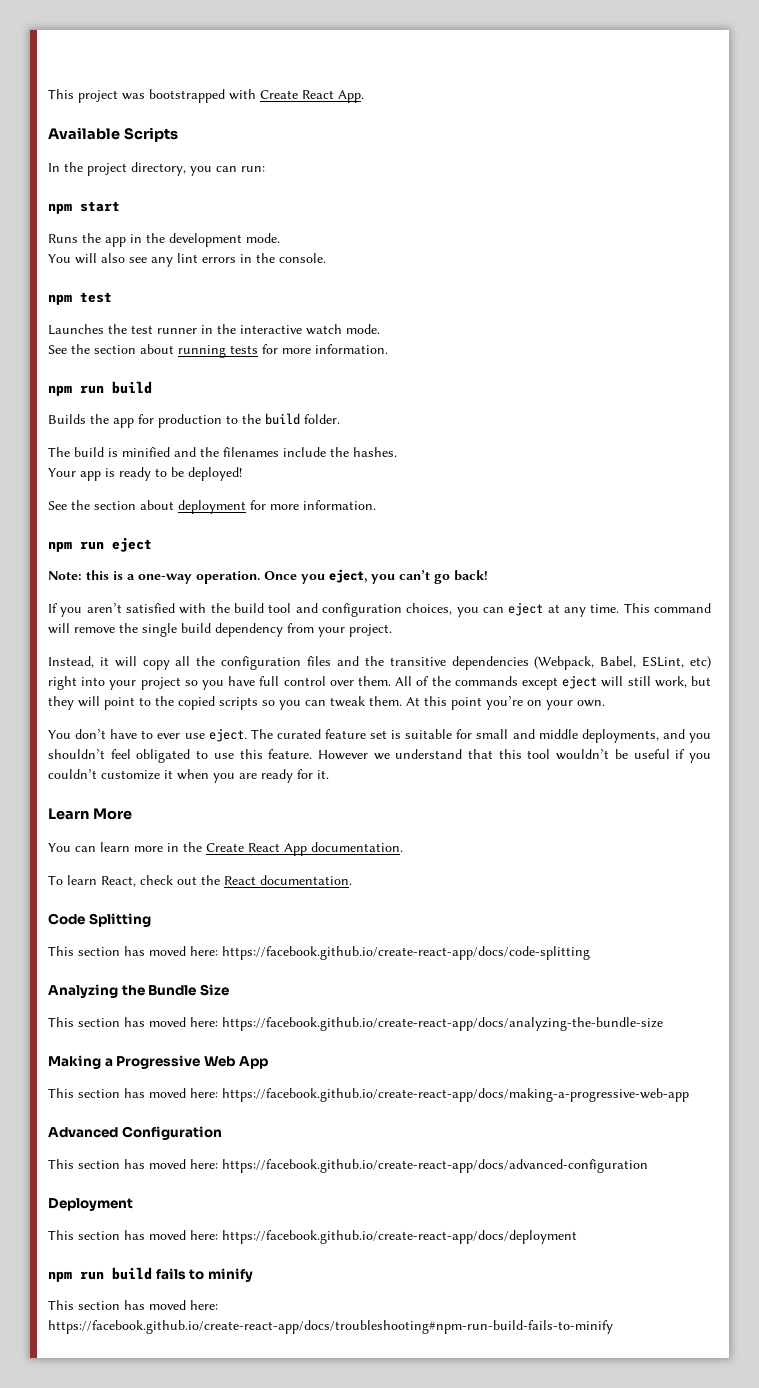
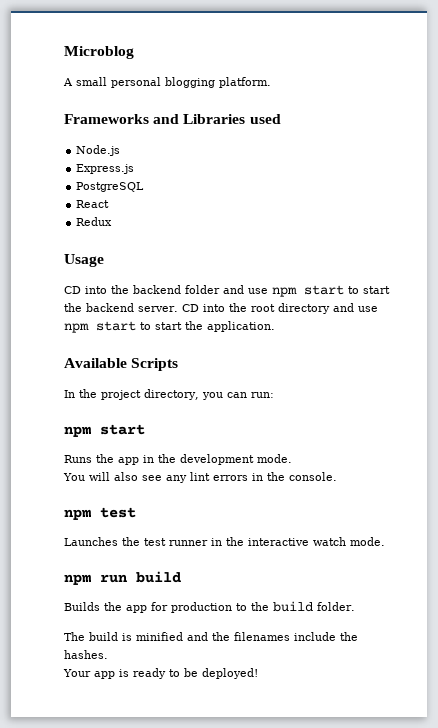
[48,89,364,103] This project was bootstrapped with Create React App. -> [64,46,134,59] [63,77,271,88] [64,114,281,124] [76,145,121,156] [76,164,135,174] [76,182,145,192] [76,200,110,208] [76,217,113,226] [64,254,104,267] [64,285,390,297] [64,303,378,314] [64,321,275,333] Microblog // A small personal blogging platform. // Frameworks and Libraries used // Node.js // Express.js // PostgreSQL // React // Redux // Usage // CD into the backend folder and use npm start to start the backend server. CD into the root directory and use npm start to start the application.
[48,344,388,358] // See the section about running tests for more information. -> (385, 541) none
[48,500,376,514] [48,537,152,552] [48,569,488,584] [48,602,711,617] [48,623,392,637] [48,656,712,670] [48,675,712,690] [48,696,605,710] [48,728,711,743] [48,749,711,763] [48,769,329,783] [48,808,132,820] [48,842,403,856] [48,875,352,887] [48,913,151,927] [48,946,590,960] [48,984,229,998] [48,1017,663,1031] [48,1055,268,1069] [48,1088,689,1102] [48,1126,222,1140] [48,1159,648,1173] [48,1198,133,1211] [48,1230,577,1244] [48,1267,253,1282] [48,1300,218,1310] [48,1320,613,1334] // See the section about deployment for more information. // npm run eject // Note: this is a one-way operation. Once you eject, you can’t go back! // If you aren’t satisfied with the build tool and configuration choices, you can eject at any time. This command will remove the single build dependency from your project. // Instead, it will copy all the configuration files and the transitive dependencies (Webpack, Babel, ESLint, etc) right into your project so you have full control over them. All of the commands except eject will still work, but they will point to the copied scripts so you can tweak them. At this point you’re on your own. // You don’t have to ever use eject. The curated feature set is suitable for small and middle deployments, and you shouldn’t feel obligated to use this feature. However we understand that this tool wouldn’t be useful if you couldn’t customize it when you are ready for it. // Learn More // You can learn more in the Create React App documentation. // To learn React, check out the React documentation. // Code Splitting // This section has moved here: https://facebook.github.io/create-react-app/docs/code-splitting // Analyzing the Bundle Size // This section has moved here: https://facebook.github.io/create-react-app/docs/analyzing-the-bundle-size // Making a Progressive Web App // This section has moved here: https://facebook.github.io/create-react-app/docs/making-a-progressive-web-app // Advanced Configuration // This section has moved here: https://facebook.github.io/create-react-app/docs/advanced-configuration // Deployment // This section has moved here: https://facebook.github.io/create-react-app/docs/deployment // npm run build fails to minify // This section has moved here: https://facebook.github.io/create-react-app/docs/troubleshooting#npm-run-build-fails-to-minify -> (258, 673) none

